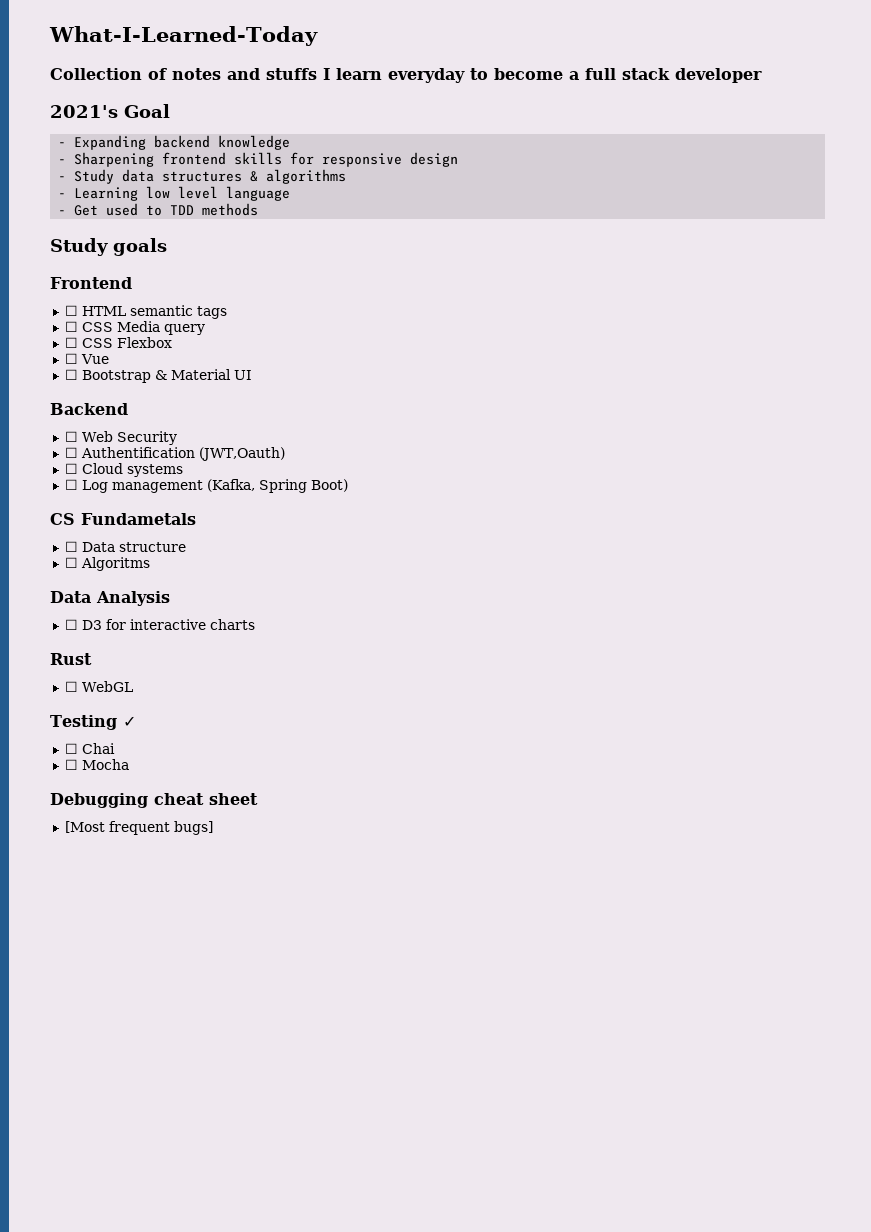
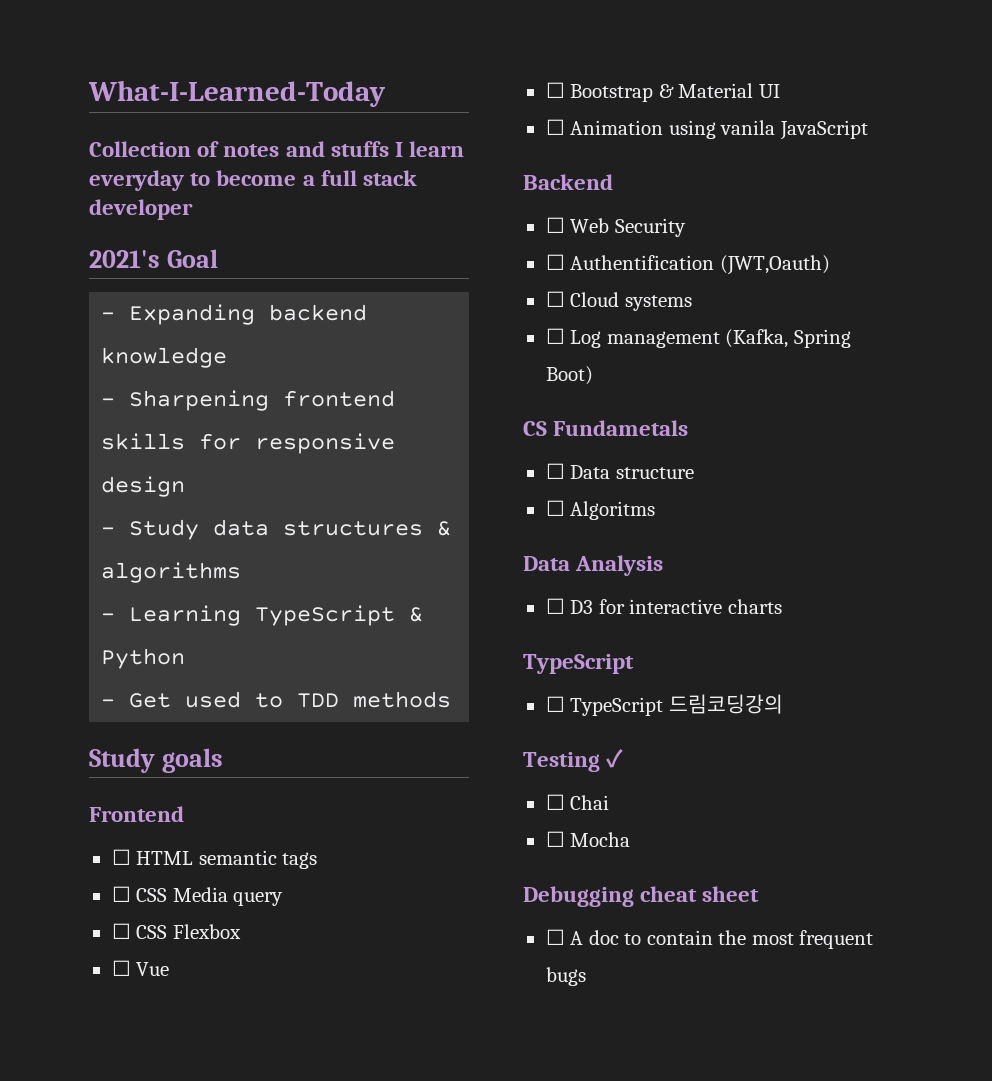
[146,186,291,201] low level language -> [255,605,424,626] [101,648,186,669] TypeScript & Python
(252, 375) none -> [545,119,868,140] // ☐ Animation using vanila JavaScript
[50,653,92,665] [64,681,133,692] Rust // ☐ WebGL -> [523,654,634,674] [545,694,783,716] TypeScript // ☐ TypeScript 드림코딩강의
[64,821,213,835] [Most frequent bugs] -> [545,929,874,949] [545,967,586,986] ☐ A doc to contain the most frequent bugs

